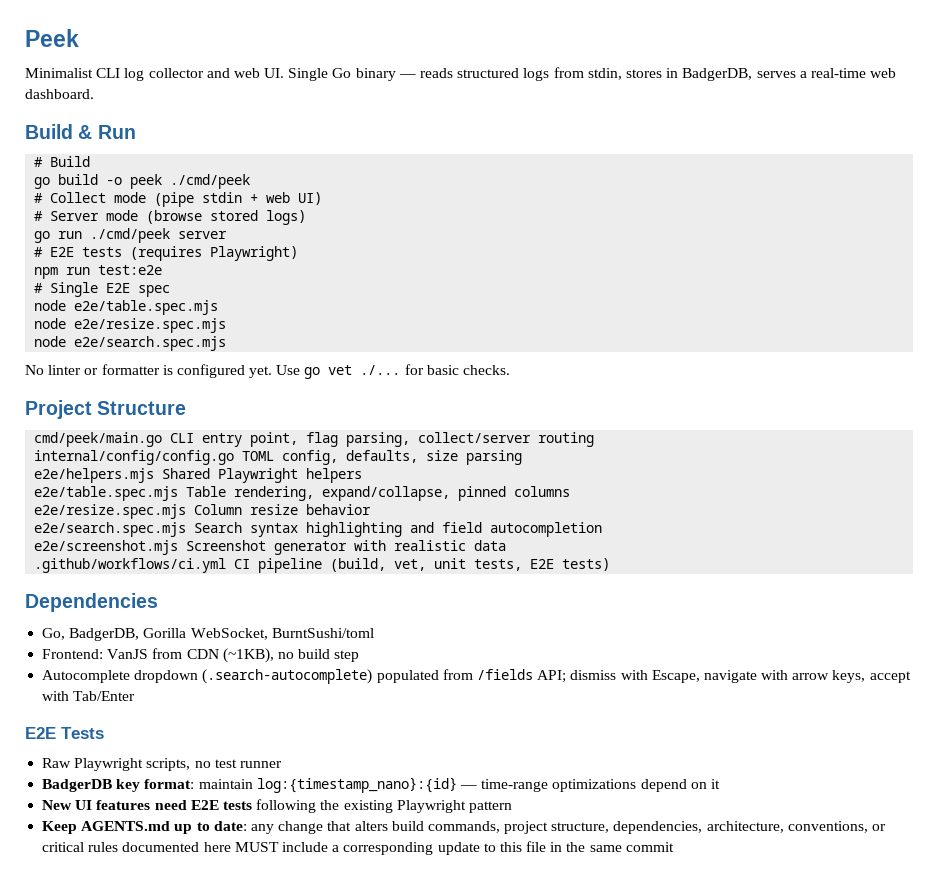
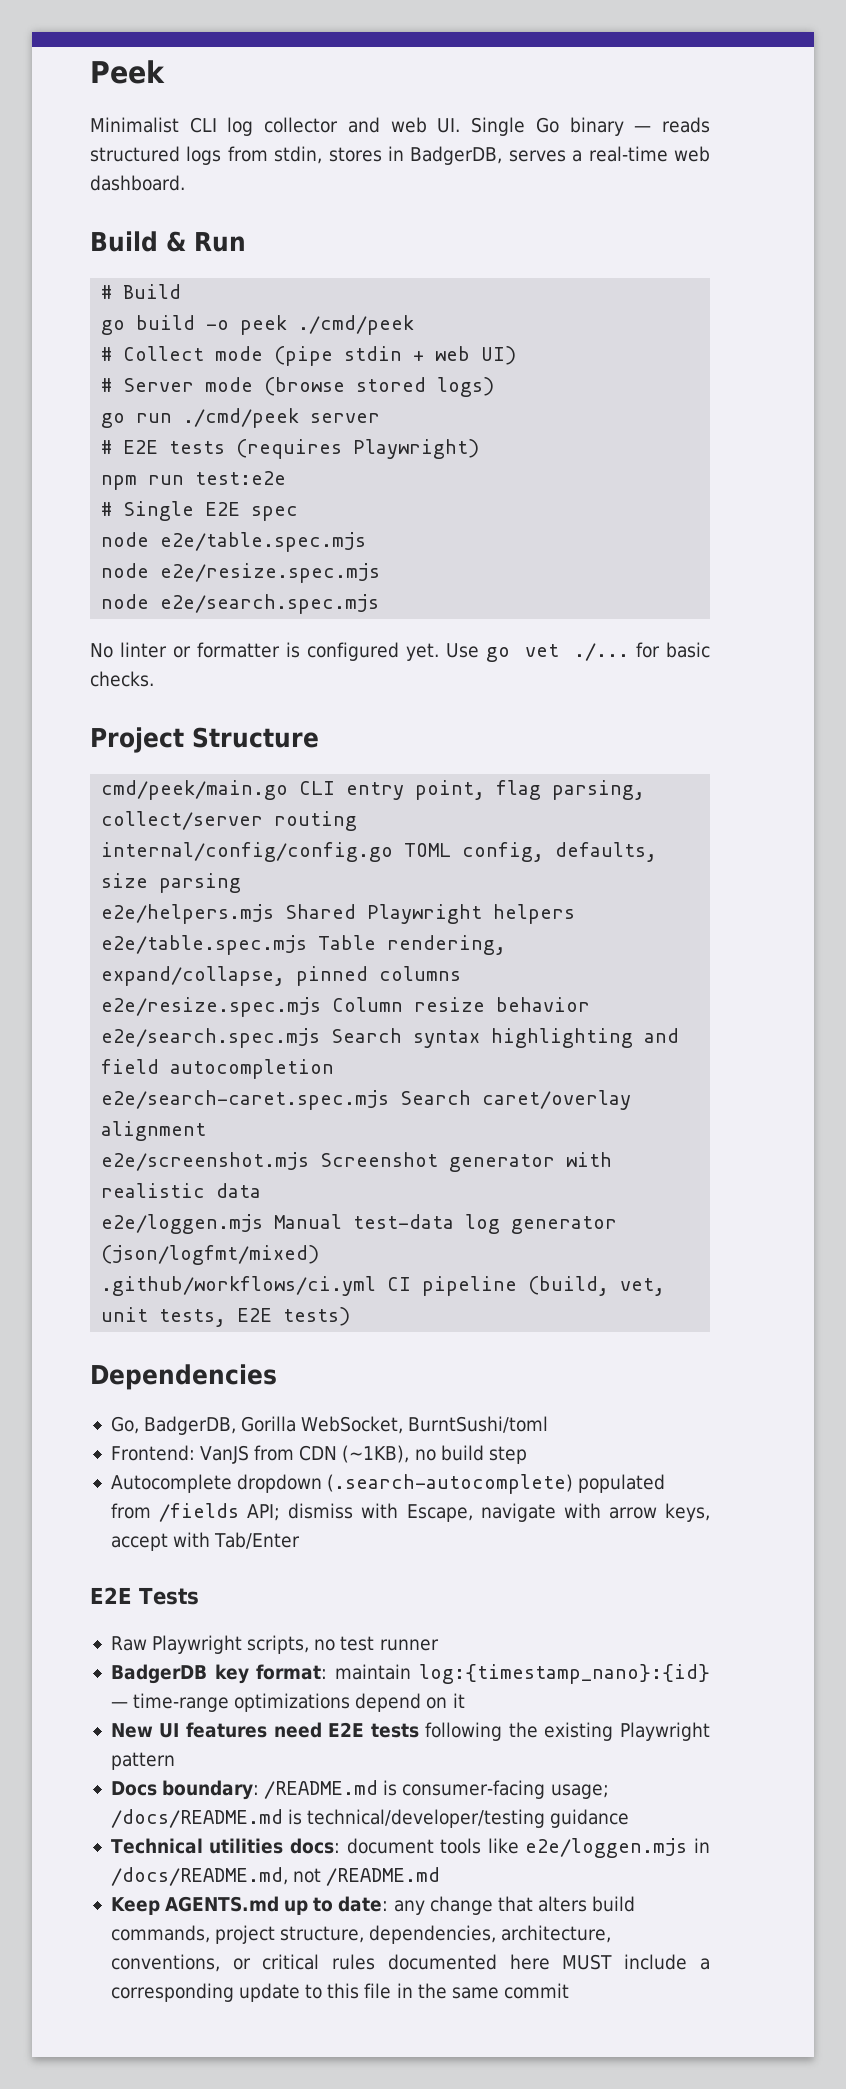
(603, 529) none -> [101,1090,632,1110] [101,1121,207,1141] // e2e/search-caret.spec.mjs Search caret/overlay alignment
(507, 545) none -> [101,1214,618,1234] [101,1245,320,1265] // e2e/loggen.mjs Manual test-data log generator (json/logfmt/mixed)
(512, 807) none -> [110,1780,609,1800] [110,1809,630,1828] [110,1838,711,1858] [110,1867,441,1886] // Docs boundary: /README.md is consumer-facing usage; /docs/README.md is technical/developer/testing guidance // Technical utilities docs: document tools like e2e/loggen.mjs in /docs/README.md, not /README.md

